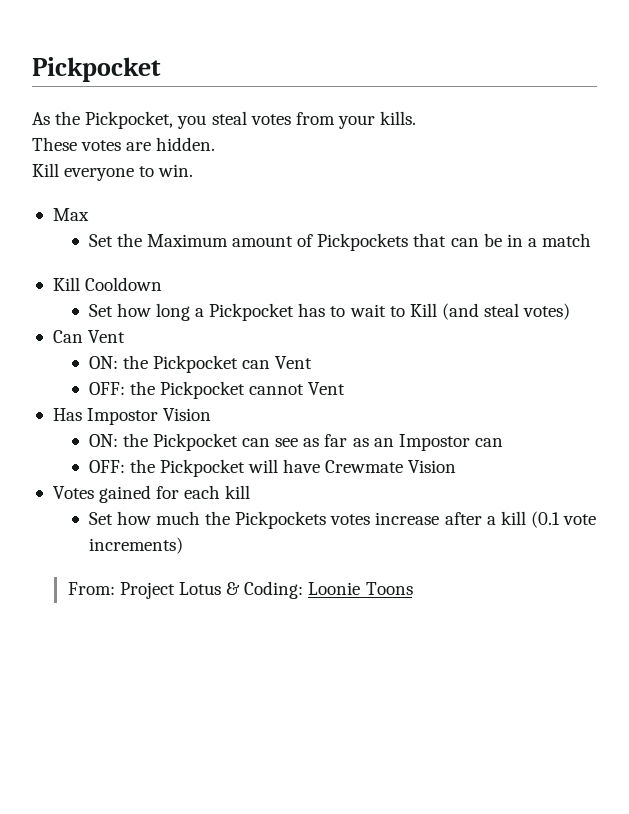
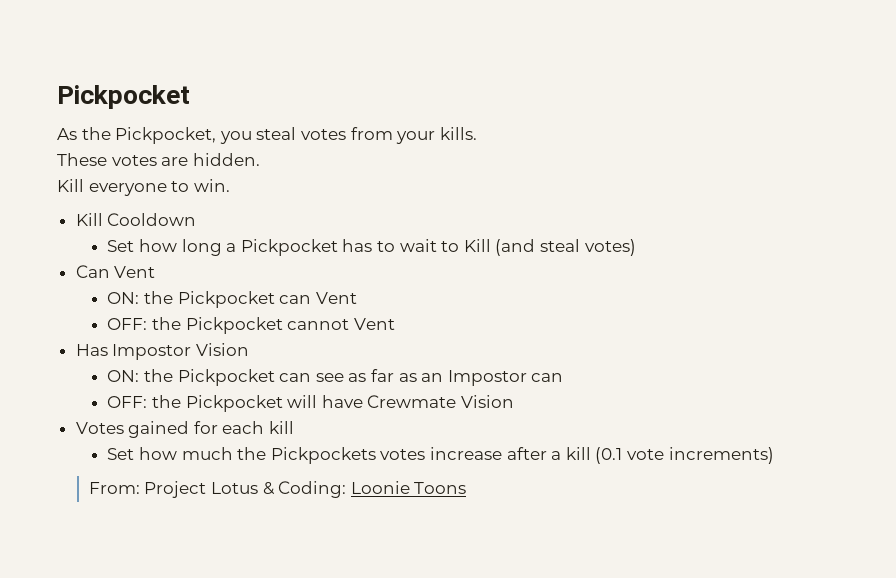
[52,208,89,221] [88,233,592,251] // Max // Set the Maximum amount of Pickpockets that can be in a match -> (230, 185) none

